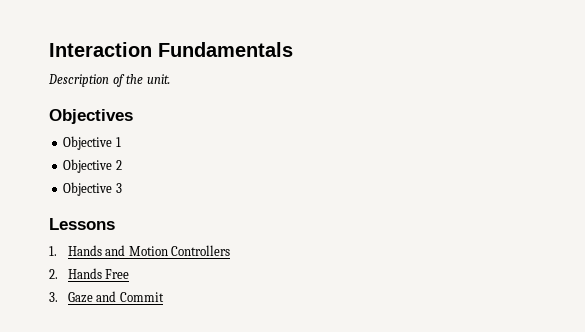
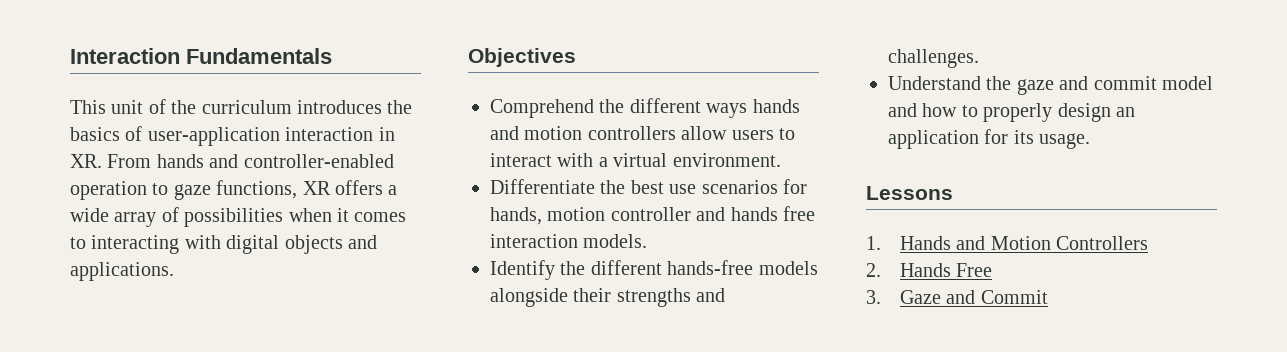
[48,74,170,87] [49,109,133,124] [63,136,121,150] [63,159,122,173] [63,182,122,196] Description of the unit. // Objectives // Objective 1 // Objective 2 // Objective 3 -> [70,99,413,114] [70,126,395,146] [70,154,394,168] [70,180,398,200] [70,207,407,227] [70,235,377,254] [70,262,174,281] [468,48,576,67] [490,98,800,118] [490,126,795,140] [490,153,781,167] [490,179,807,194] [490,206,815,225] [490,234,648,248] [490,260,818,280] [490,288,726,307] [888,49,979,68] [888,76,1213,95] [888,103,1135,122] [888,129,1091,149] This unit of the curriculum introduces the basics of user-application interaction in XR. From hands and controller-enabled operation to gaze functions, XR offers a wide array of possibilities when it comes to interacting with digital objects and applications. // Objectives // Comprehend the different ways hands and motion controllers allow users to interact with a virtual environment. // Differentiate the best use scenarios for hands, motion controller and hands free interaction models. // Identify the different hands-free models alongside their strengths and challenges. // Understand the gaze and commit model and how to properly design an application for its usage.

